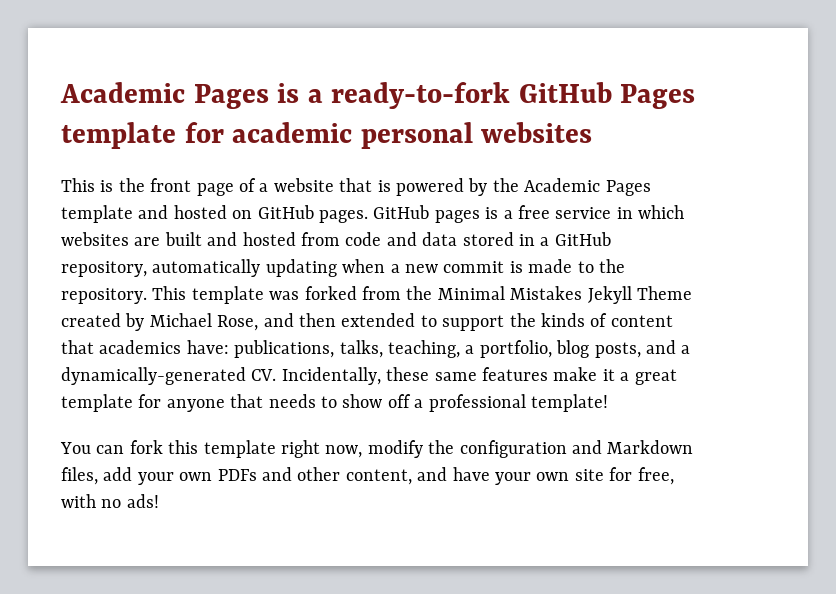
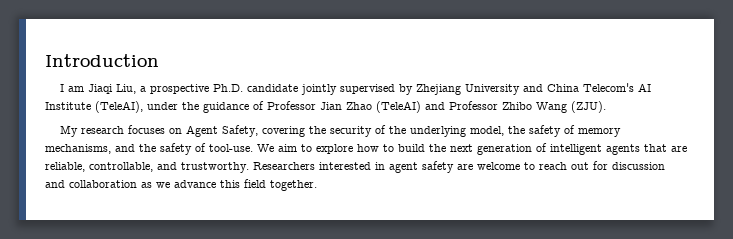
[60,82,696,109] [61,122,593,149] [61,178,651,196] [61,205,685,223] [61,232,611,246] [61,259,625,277] [61,286,692,304] [61,313,673,331] [61,340,691,358] [61,367,677,385] [61,394,608,412] [60,440,694,458] [61,467,674,485] [61,494,159,508] Academic Pages is a ready-to-fork GitHub Pages template for academic personal websites // This is the front page of a website that is powered by the Academic Pages template and hosted on GitHub pages. GitHub pages is a free service in which websites are built and hosted from code and data stored in a GitHub repository, automatically updating when a new commit is made to the repository. This template was forked from the Minimal Mistakes Jekyll Theme created by Michael Rose, and then extended to support the kinds of content that academics have: publications, talks, teaching, a portfolio, blog posts, and a dynamically-generated CV. Incidentally, these same features make it a great template for anyone that needs to show off a professional template! // You can fork this template right now, modify the configuration and Markdown files, add your own PDFs and other content, and have your own site for free, with no ads! -> [45,54,159,67] [60,83,652,95] [45,101,606,113] [60,125,622,137] [45,143,687,155] [45,161,665,173] [45,179,317,191] Introduction // I am Jiaqi Liu, a prospective Ph.D. candidate jointly supervised by Zhejiang University and China Telecom's AI Institute (TeleAI), under the guidance of Professor Jian Zhao (TeleAI) and Professor Zhibo Wang (ZJU). // My research focuses on Agent Safety, covering the security of the underlying model, the safety of memory mechanisms, and the safety of tool-use. We aim to explore how to build the next generation of intelligent agents that are reliable, controllable, and trustworthy. Researchers interested in agent safety are welcome to reach out for discussion and collaboration as we advance this field together.

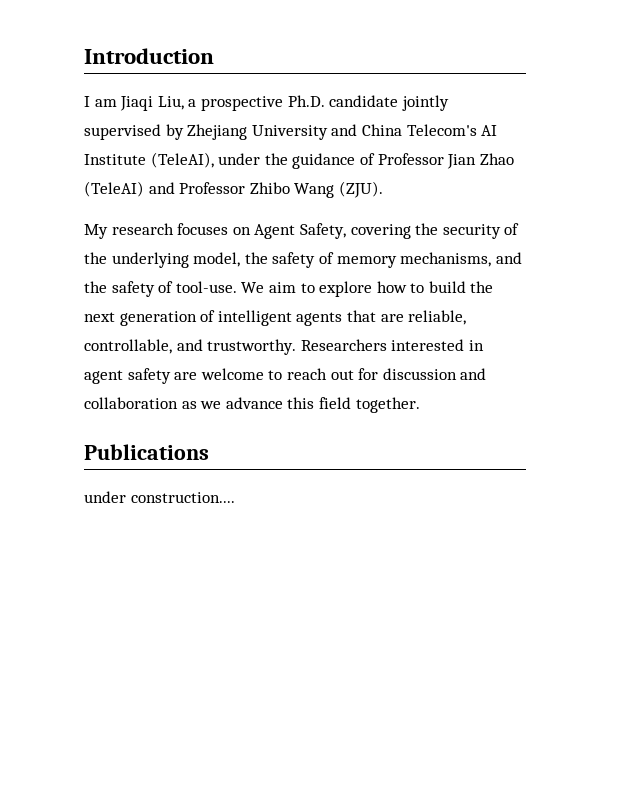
(317, 185) none -> [84,444,209,460] [84,491,235,503] // Publications // under construction....

